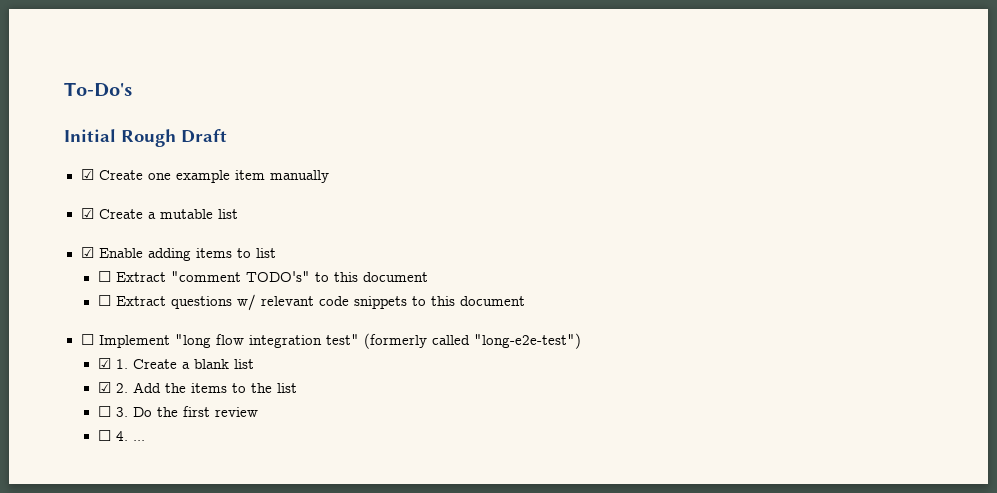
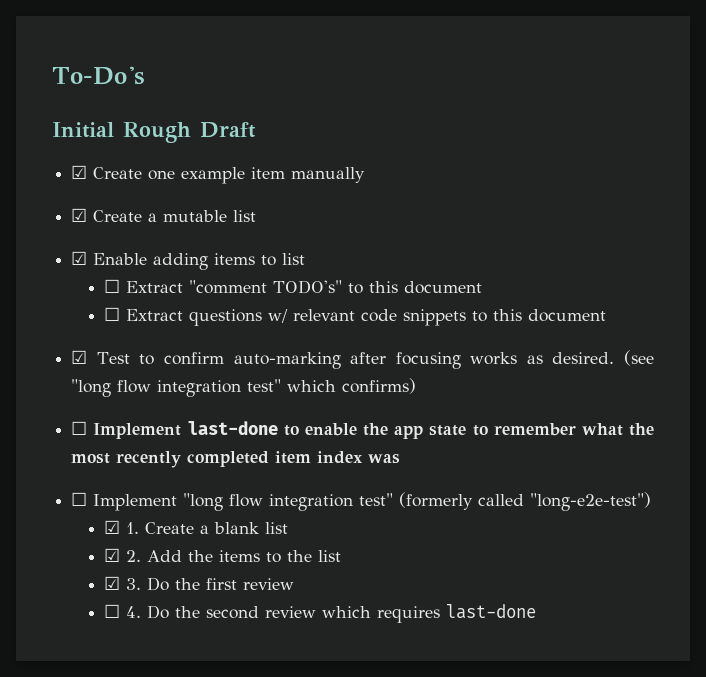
(525, 301) none -> [71,350,655,369] [71,378,417,397] [71,421,654,439] [71,451,401,468] // ☑ Test to confirm auto-marking after focusing works as desired. (see "long flow integration test" which confirms) // ☐ Implement last-done to enable the app state to remember what the most recently completed item index was
[97,406,111,417] ☐ -> [104,576,121,590] ☑
[132,440,145,441] ... -> [147,604,537,623] Do the second review which requires last-done

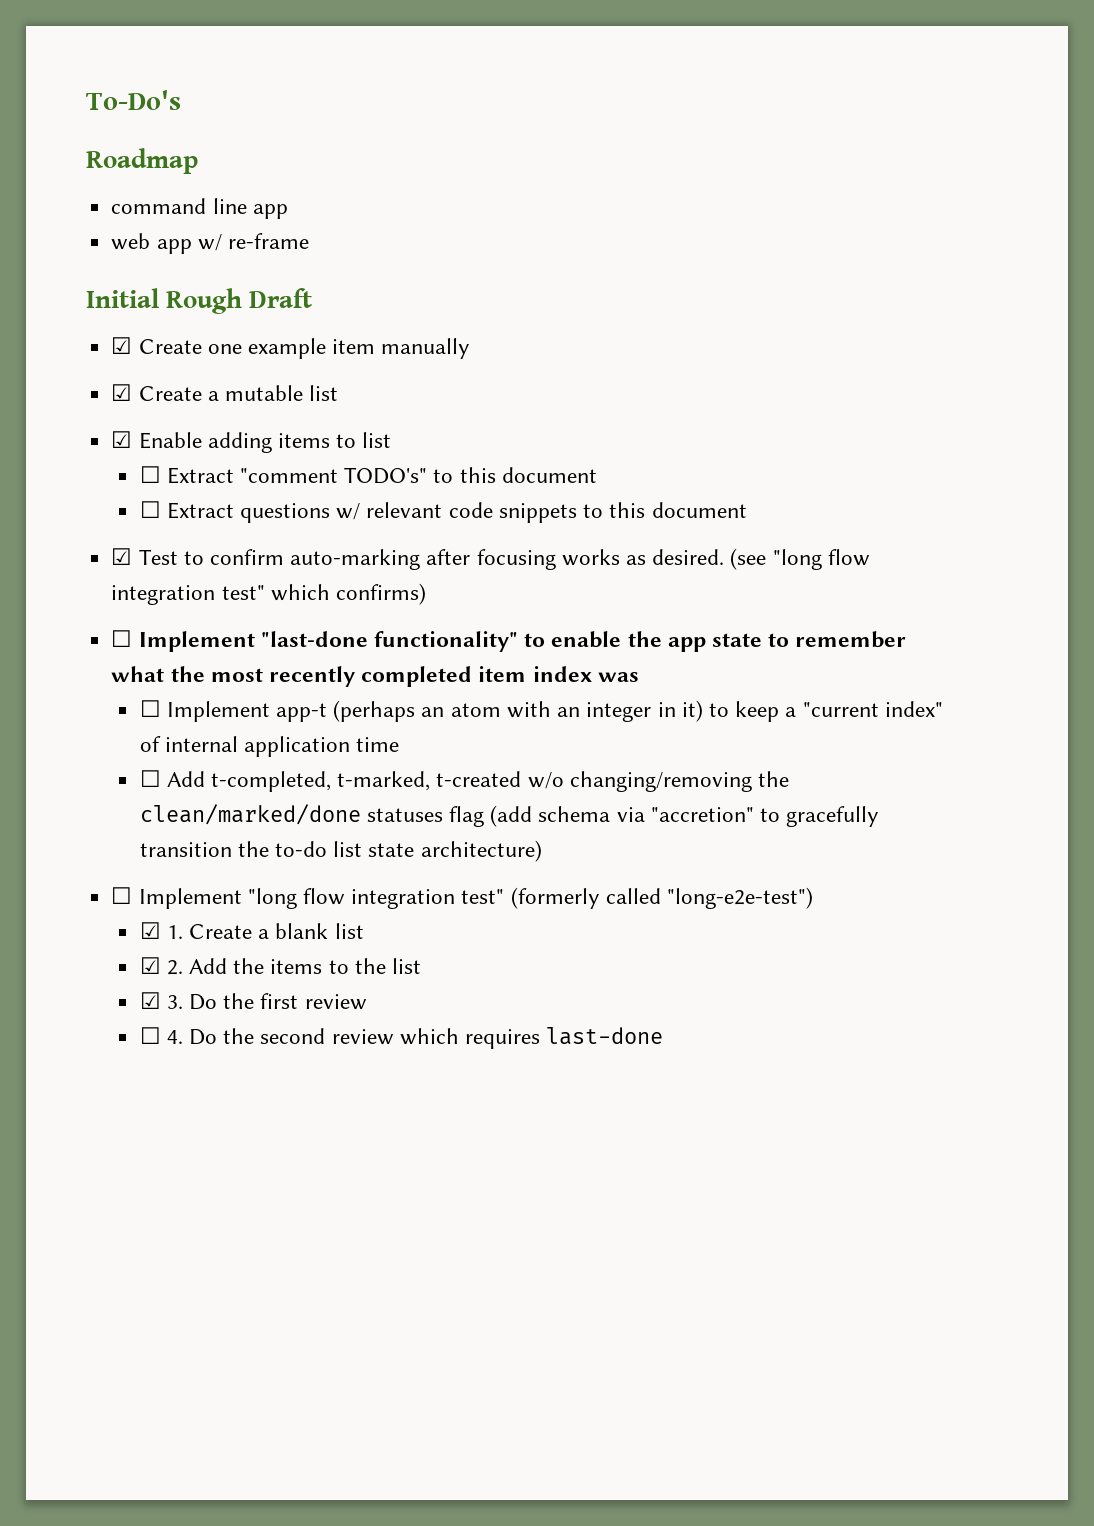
(145, 75) none -> [86,148,198,174] [111,198,288,219] [111,233,309,254] // Roadmap // command line app // web app w/ re-frame
[187,421,278,435] last-done -> [260,631,518,652] "last-done functionality"
(401, 459) none -> [139,700,943,722] [139,736,400,757] [139,770,790,792] [139,804,880,827] [139,840,542,862] // ☐ Implement app-t (perhaps an atom with an integer in it) to keep a "current index" of internal application time // ☐ Add t-completed, t-marked, t-created w/o changing/removing the clean/marked/done statuses flag (add schema via "accretion" to gracefully transition the to-do list state architecture)

